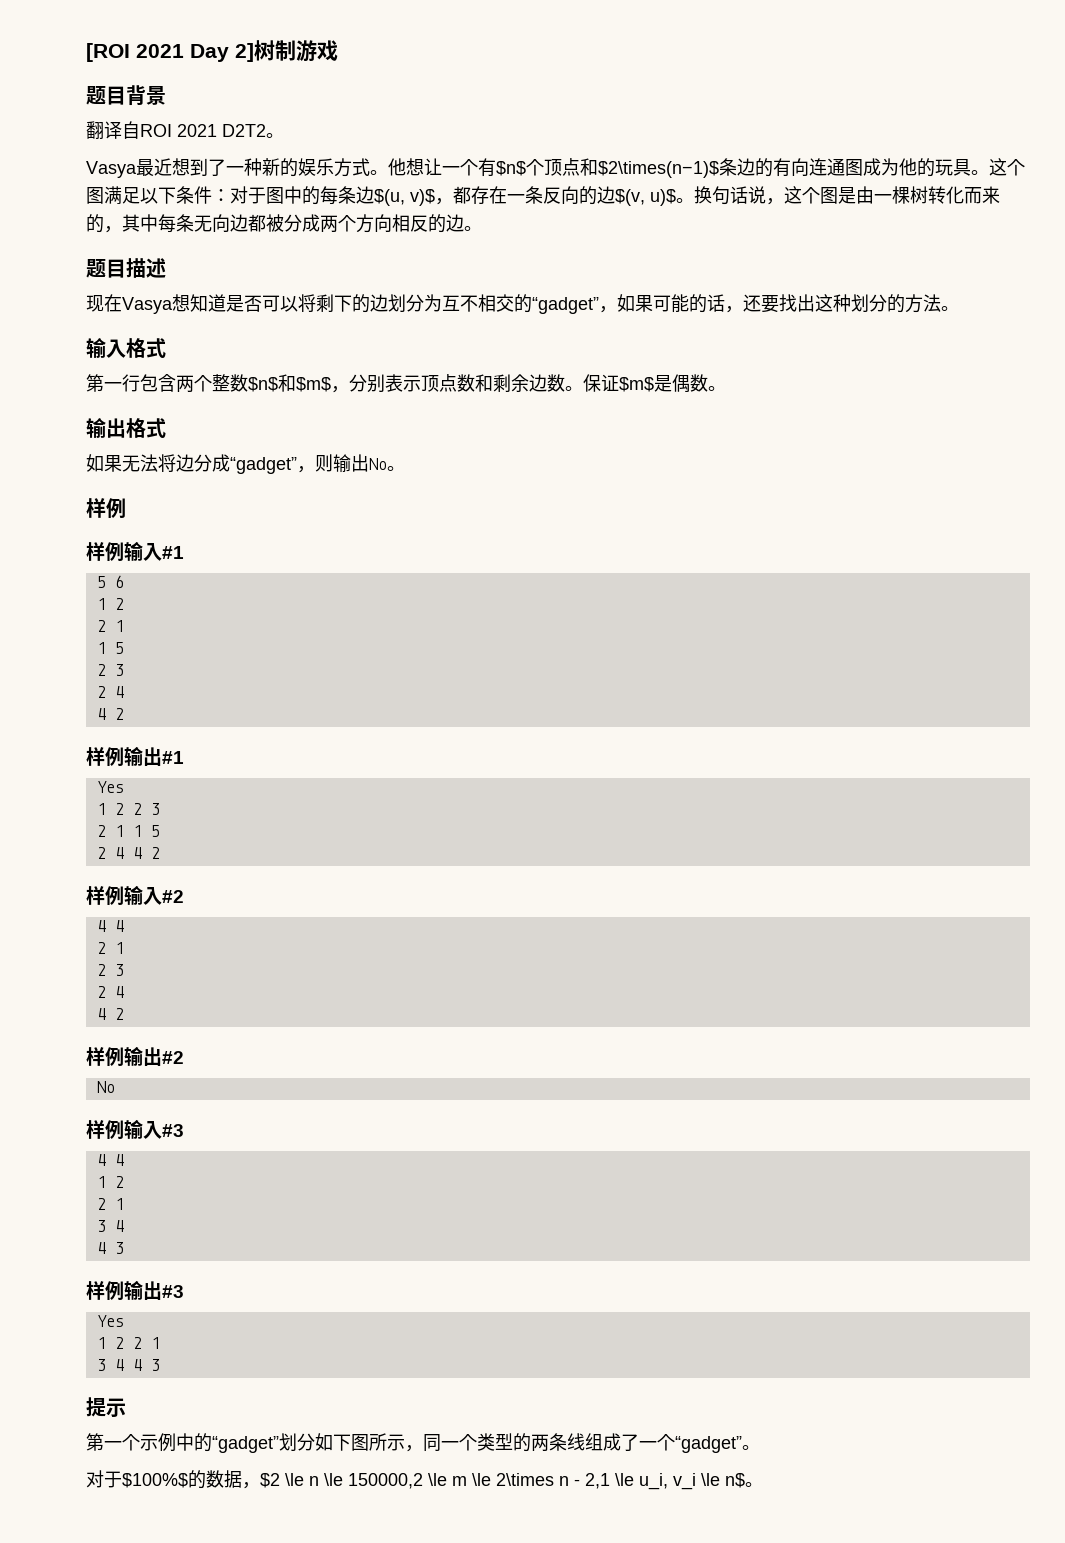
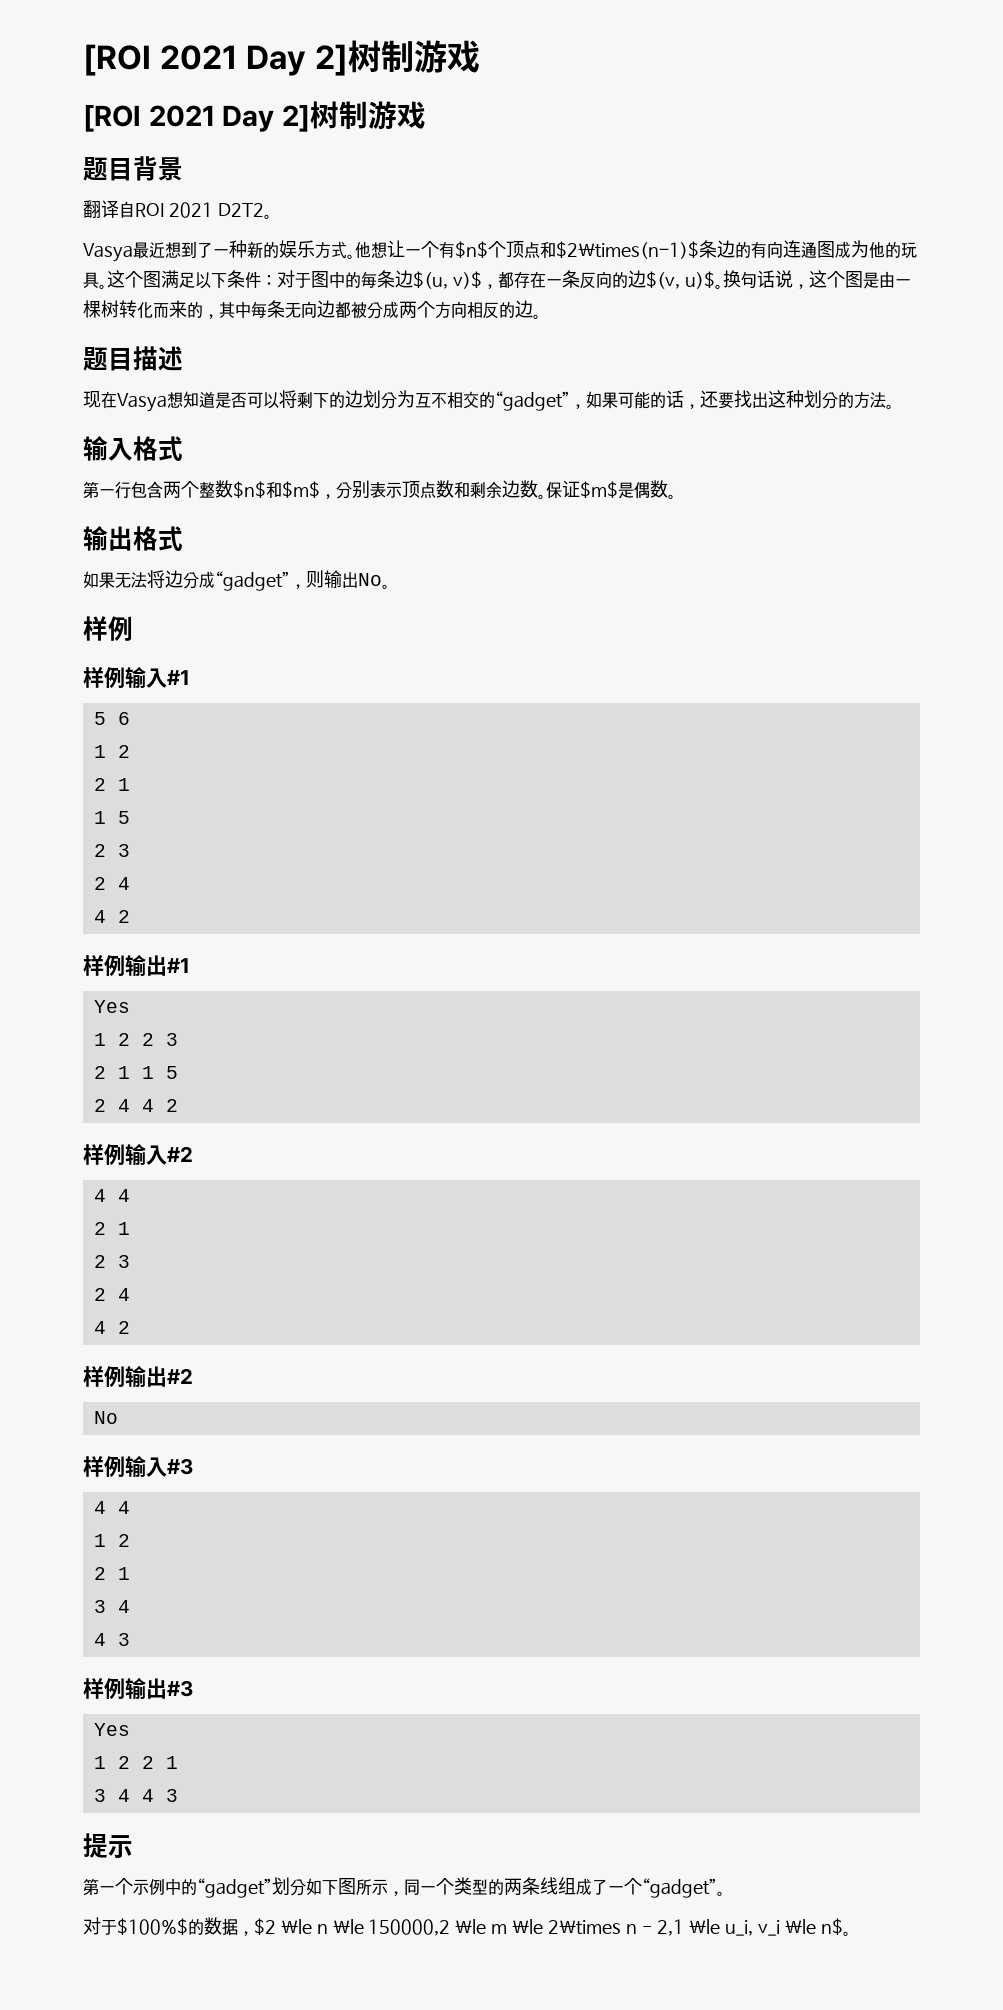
[86,40,338,62] [ROI 2021 Day 2]树制游戏 -> [83,40,480,76] [83,101,427,132] [ROI 2021 Day 2]树制游戏 // [ROI 2021 Day 2]树制游戏

